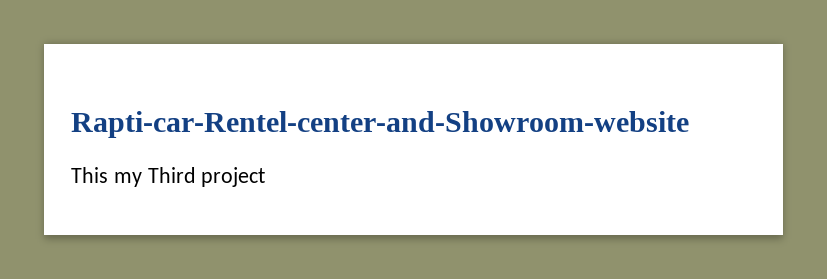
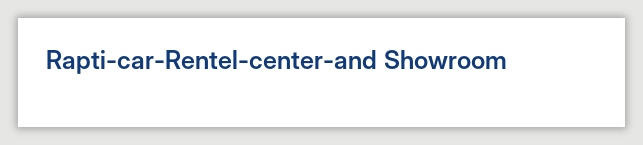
[71,111,689,138] [71,167,266,187] Rapti-car-Rentel-center-and-Showroom-website // This my Third project -> [46,50,507,74] Rapti-car-Rentel-center-and Showroom

